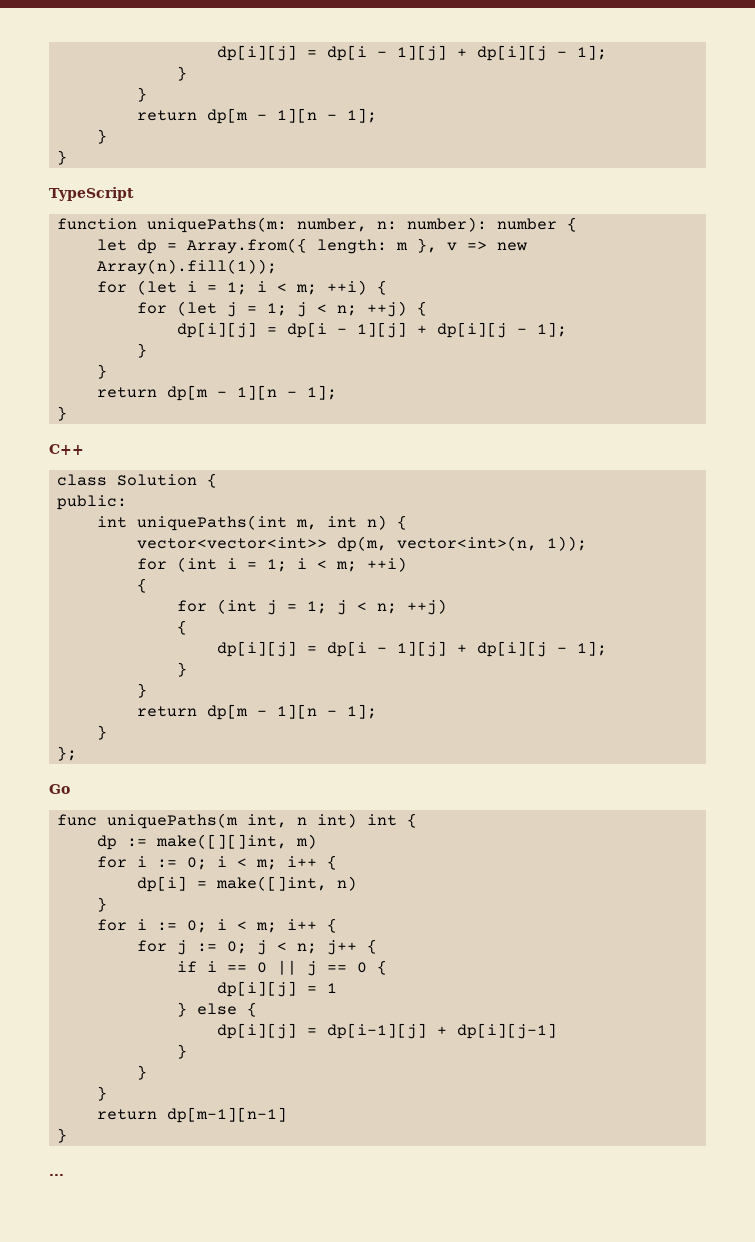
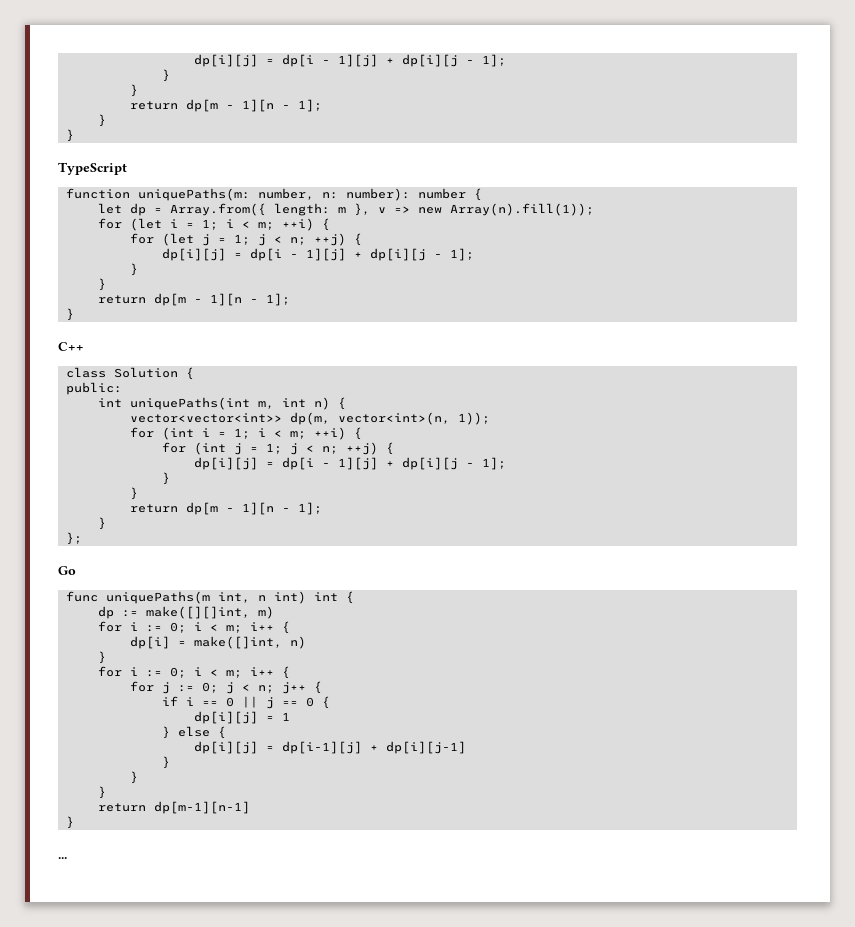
(407, 564) // -> (346, 433) none
(447, 607) // -> (378, 448) none

